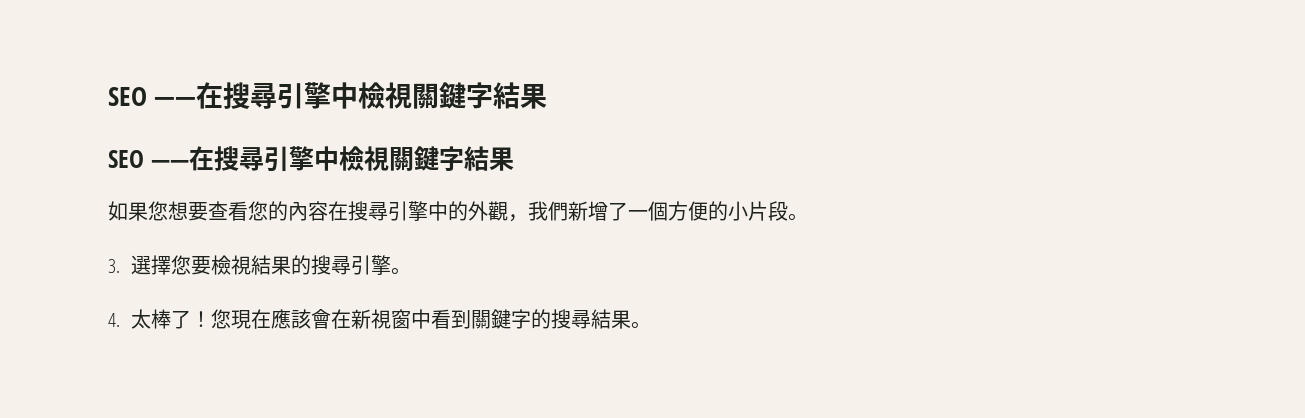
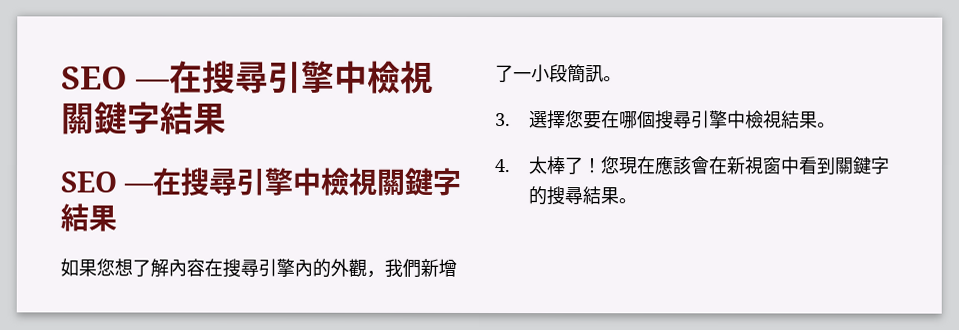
[108,87,197,106] SEO —— -> [61,66,170,90] SEO —
[150,160,189,168] —— -> [122,183,154,193] —
[188,201,288,221] 要查看您的 -> [132,258,169,278] 了解
[428,201,448,221] 中 -> [294,259,313,277] 內
[648,201,788,221] 個方便的小片段 -> [531,64,604,84] 小段簡訊
[210,255,391,275] 檢視結果的搜尋引擎 -> [601,110,819,130] 在哪個搜尋引擎中檢視結果

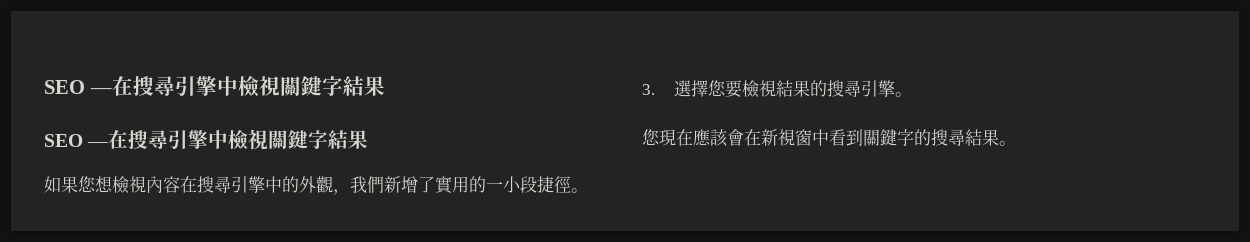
[132,258,169,278] 了解 -> [112,176,146,194] 檢視
[294,259,313,277] 內 -> [265,176,282,193] 中
[513,64,604,84] 一小段簡訊 -> [435,176,571,194] 實用的一小段捷徑
[601,110,837,130] [494,156,603,175] 在哪個搜尋引擎中檢視結果。 // 4.太棒了！ -> [742,80,913,98] 檢視結果的搜尋引擎。 //

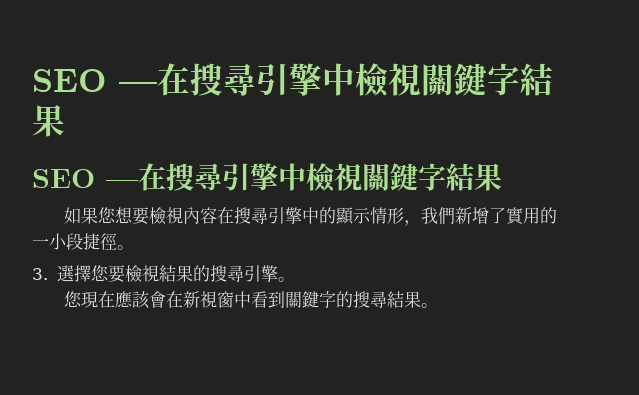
(113, 184) none -> [131,207,149,225] 要
[299,176,333,193] 外觀 -> [334,207,404,225] 顯示情形

